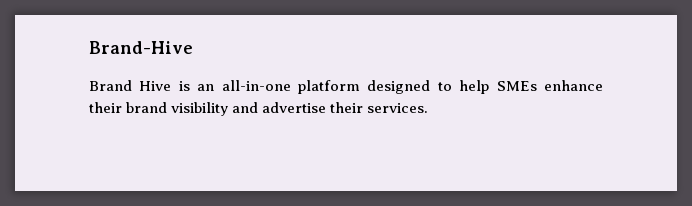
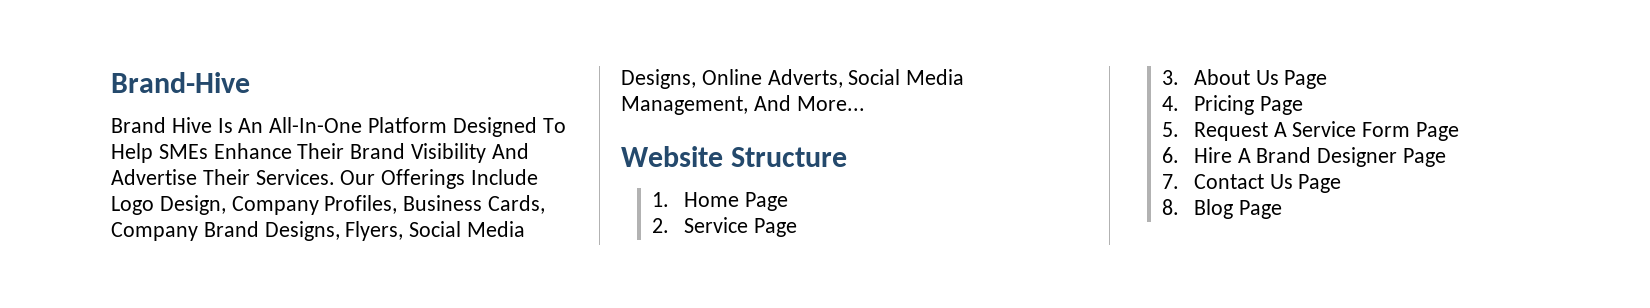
[178,80,603,94] [89,102,429,116] is an all-in-one platform designed to help SMEs enhance their brand visibility and advertise their services. -> [217,117,566,137] [111,143,529,163] [111,169,539,189] [111,195,546,215] [111,221,526,241] [621,69,965,89] [621,95,865,115] [621,146,848,167] [652,192,788,211] [652,217,797,237] [1162,69,1328,89] [1162,95,1303,115] [1162,121,1460,141] [1162,147,1447,167] [1162,174,1342,193] [1162,199,1282,219] Is An All-In-One Platform Designed To Help SMEs Enhance Their Brand Visibility And Advertise Their Services. Our Offerings Include Logo Design, Company Profiles, Business Cards, Company Brand Designs, Flyers, Social Media Designs, Online Adverts, Social Media Management, And More... // Website Structure // 1. Home Page // 2. Service Page // 3. About Us Page // 4. Pricing Page // 5. Request A Service Form Page // 6. Hire A Brand Designer Page // 7. Contact Us Page // 8. Blog Page

